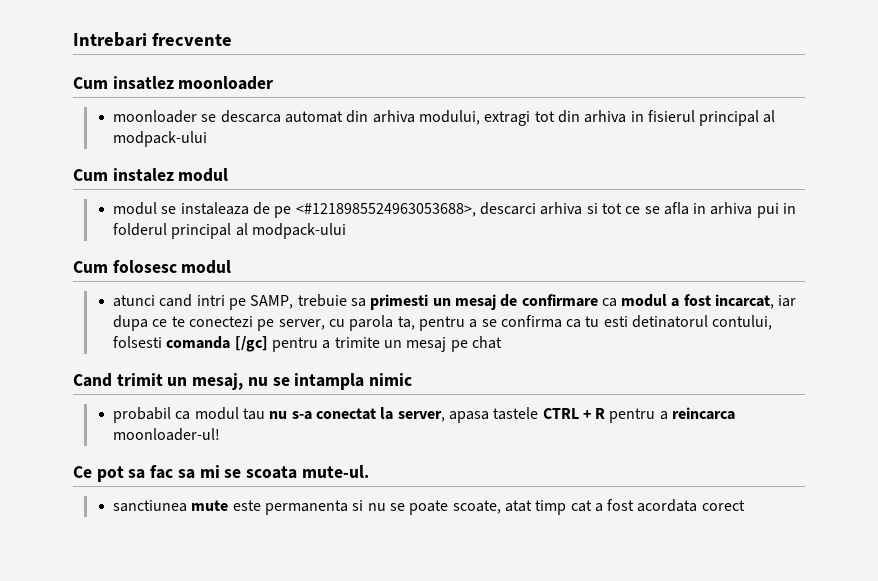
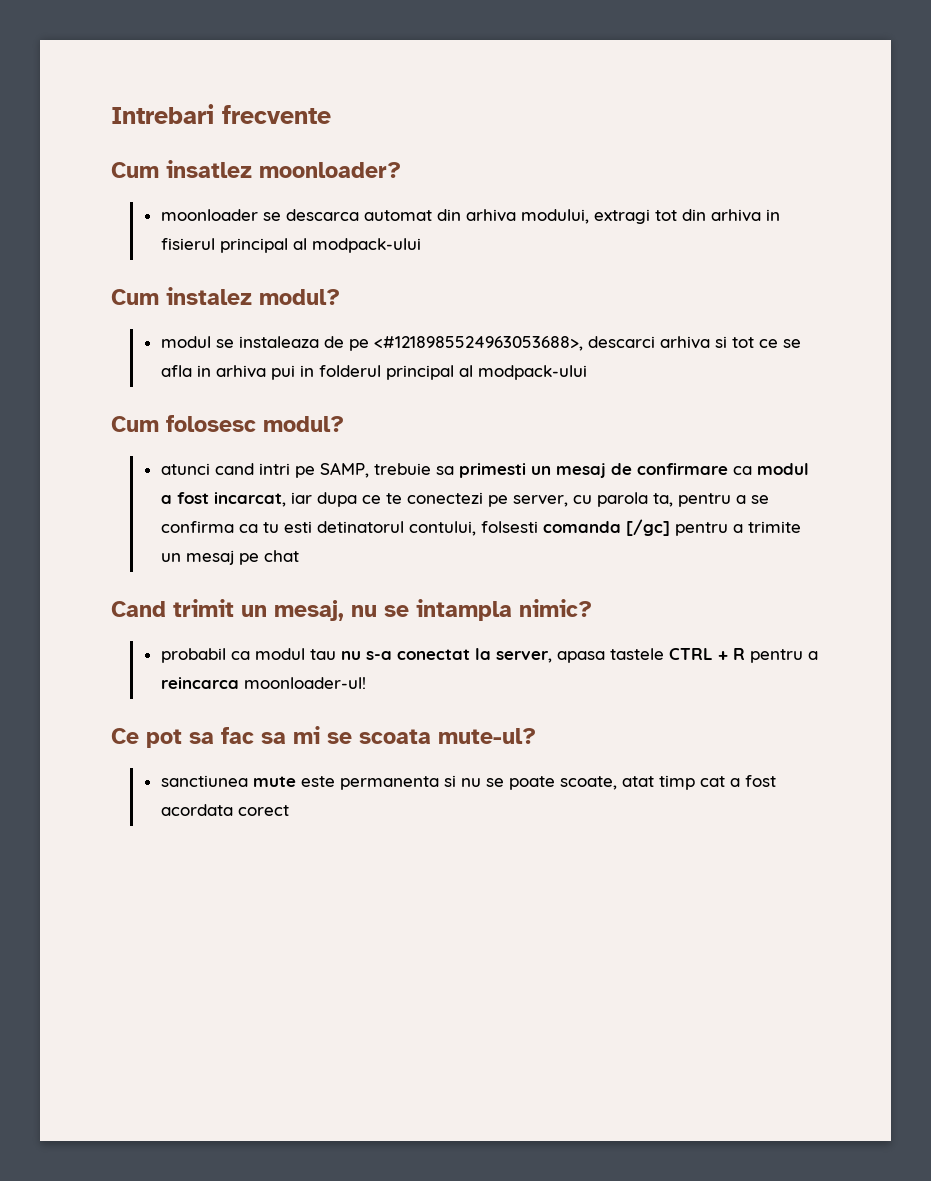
[178,76,274,90] moonloader -> [259,162,401,178] moonloader?
[178,168,229,182] modul -> [259,289,340,305] modul?
[181,260,232,274] modul -> [263,416,344,432] modul?
[369,373,413,386] nimic -> [519,599,592,617] nimic?
[301,465,369,478] mute-ul. -> [438,728,536,744] mute-ul?

